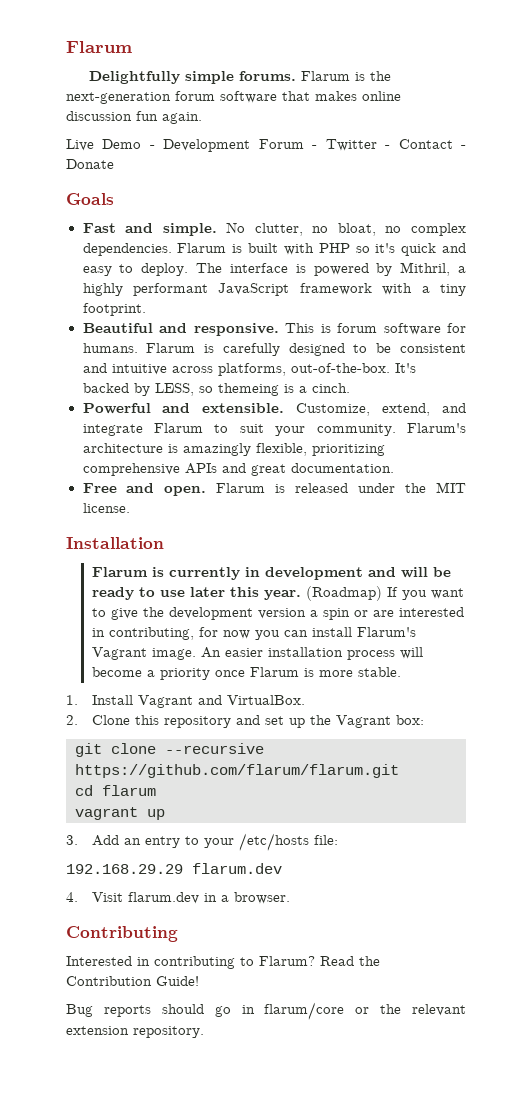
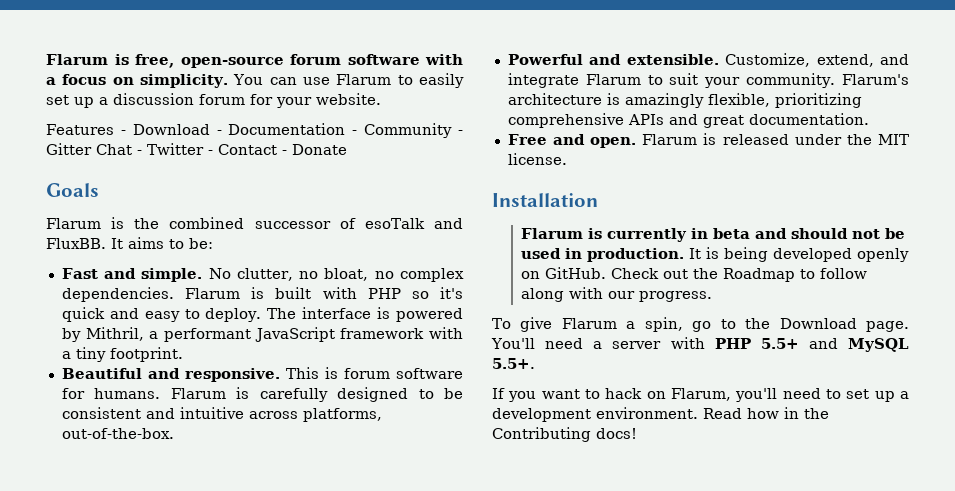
[66,41,132,53] [88,71,391,84] [66,91,401,104] [66,111,202,124] [66,139,304,152] Flarum // Delightfully simple forums. Flarum is the next-generation forum software that makes online discussion fun again. // Live Demo - Development Forum -> [46,54,463,68] [46,73,464,88] [46,93,381,108] [46,123,463,138] [46,143,132,155] Flarum is free, open-source forum software with a focus on simplicity. You can use Flarum to easily set up a discussion forum for your website. // Features - Download - Documentation - Community - Gitter Chat
(114, 199) none -> [46,217,463,229] [46,237,213,249] // Flarum is the combined successor of esoTalk and FluxBB. It aims to be:
[82,283,123,296] highly -> (159, 335) none
[394,363,416,373] [82,383,350,396] It's backed by LESS, so themeing is a cinch. -> (174, 433) none
[264,567,451,580] [91,586,464,601] [91,607,464,620] [91,627,416,640] [91,647,423,660] [91,667,401,680] [66,695,305,708] [66,715,424,728] [75,743,264,757] [75,764,399,778] [75,785,156,796] [75,807,165,820] [66,833,338,851] [66,863,282,874] [66,892,290,904] [66,926,178,942] [66,956,380,969] [66,976,199,986] [66,1002,466,1020] [66,1026,204,1038] development and will be ready to use later this year. (Roadmap) If you want to give the development version a spin or are interested in contributing, for now you can install Flarum's Vagrant image. An easier installation process will become a priority once Flarum is more stable. // 1. Install Vagrant and VirtualBox. // 2. Clone this repository and set up the Vagrant box: // git clone --recursive https://github.com/flarum/flarum.git // cd flarum // vagrant up // 3. Add an entry to your /etc/hosts file: // 192.168.29.29 flarum.dev // 4. Visit flarum.dev in a browser. // Contributing // Interested in contributing to Flarum? Read the Contribution Guide! // Bug reports should go in flarum/core or the relevant extension repository. -> [712,228,905,239] [520,247,909,262] [520,267,867,282] [520,287,712,302] [492,317,909,332] [491,337,909,352] [492,358,535,369] [492,388,909,402] [492,407,829,422] [492,427,637,442] beta and should not be used in production. It is being developed openly on GitHub. Check out the Roadmap to follow along with our progress. // To give Flarum a spin, go to the Download page. You'll need a server with PHP 5.5+ and MySQL 5.5+. // If you want to hack on Flarum, you'll need to set up a development environment. Read how in the Contributing docs!

